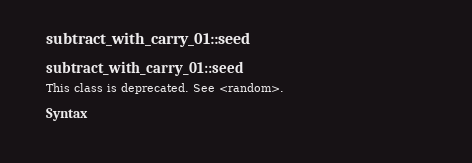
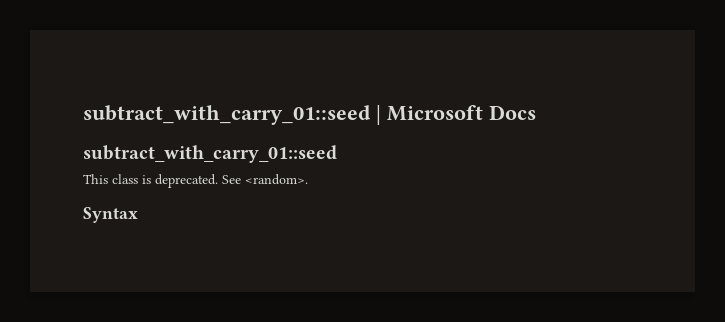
[46,32,250,47] subtract_with_carry_01::seed -> [83,105,536,125] subtract_with_carry_01::seed | Microsoft Docs

